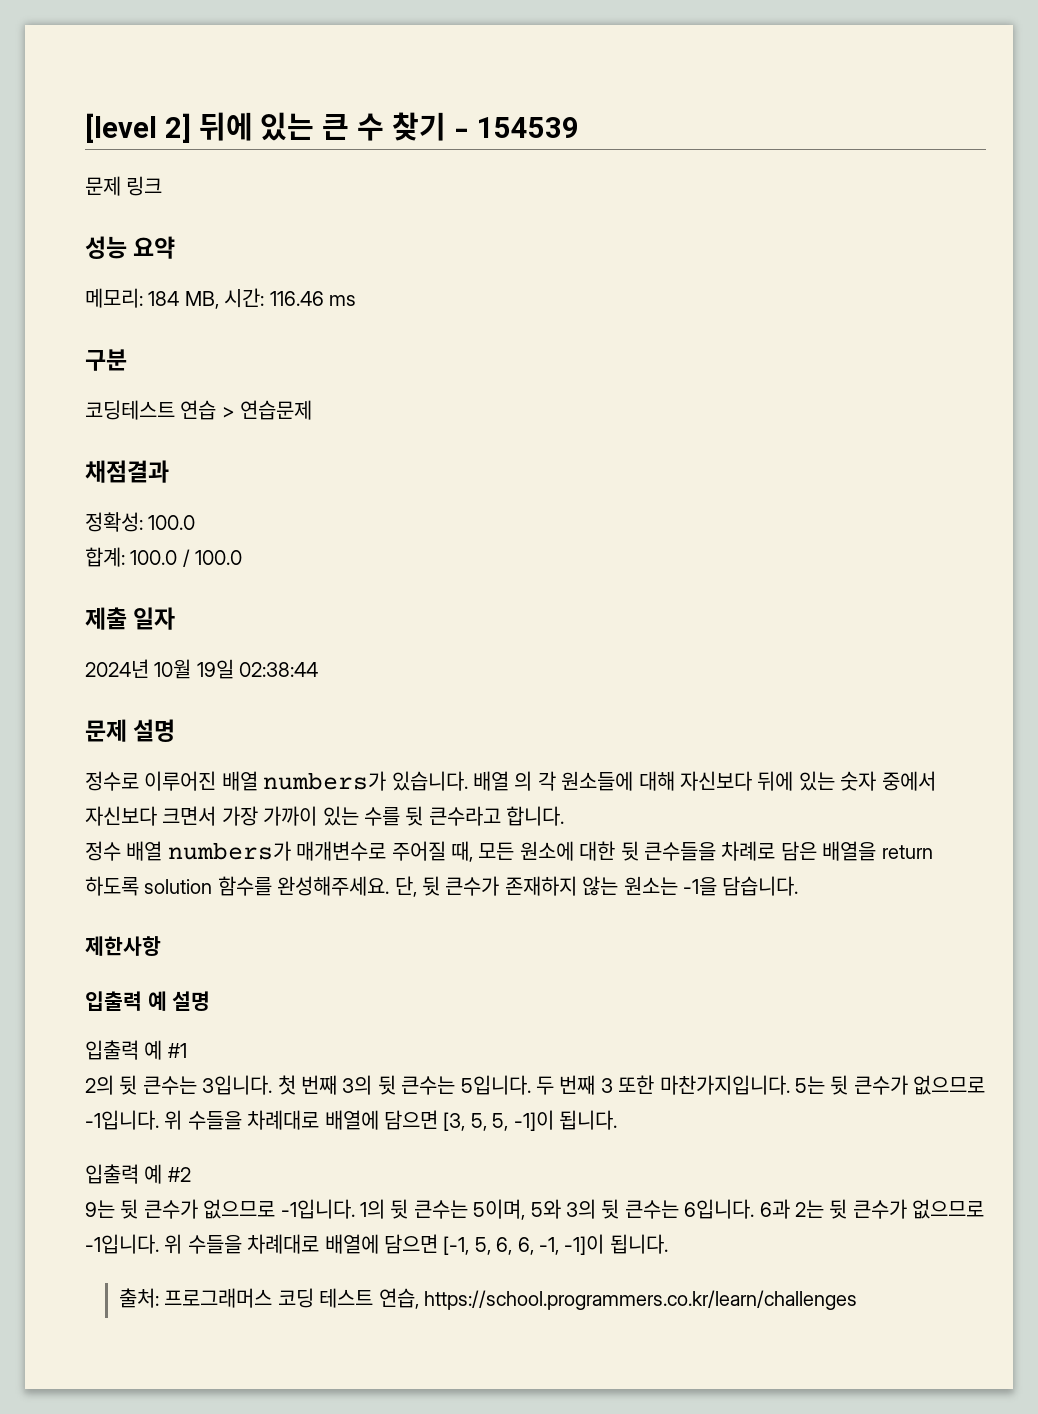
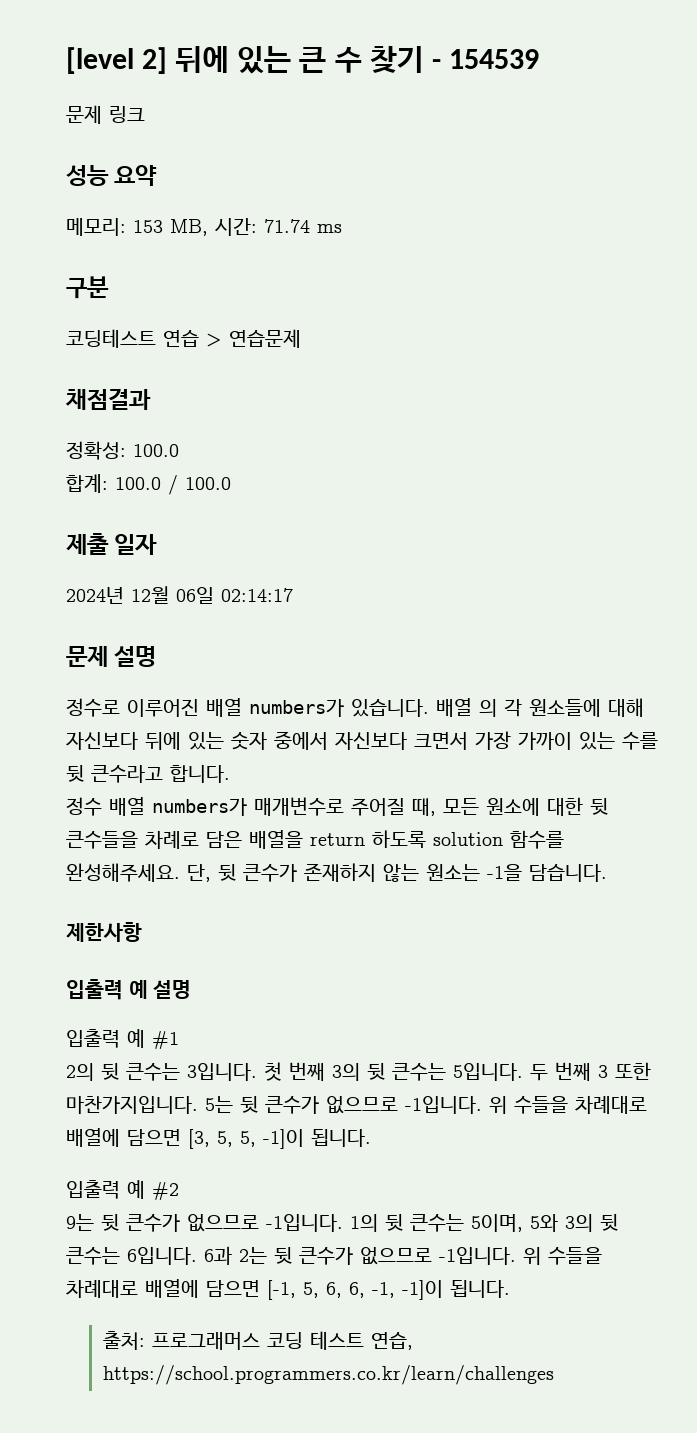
[148,291,180,306] 184 -> [133,220,163,233] 153
[269,291,324,306] 116.46 -> [264,219,310,233] 71.74
[154,659,319,679] 10월 19일 02:38:44 -> [131,586,293,604] 12월 06일 02:14:17

